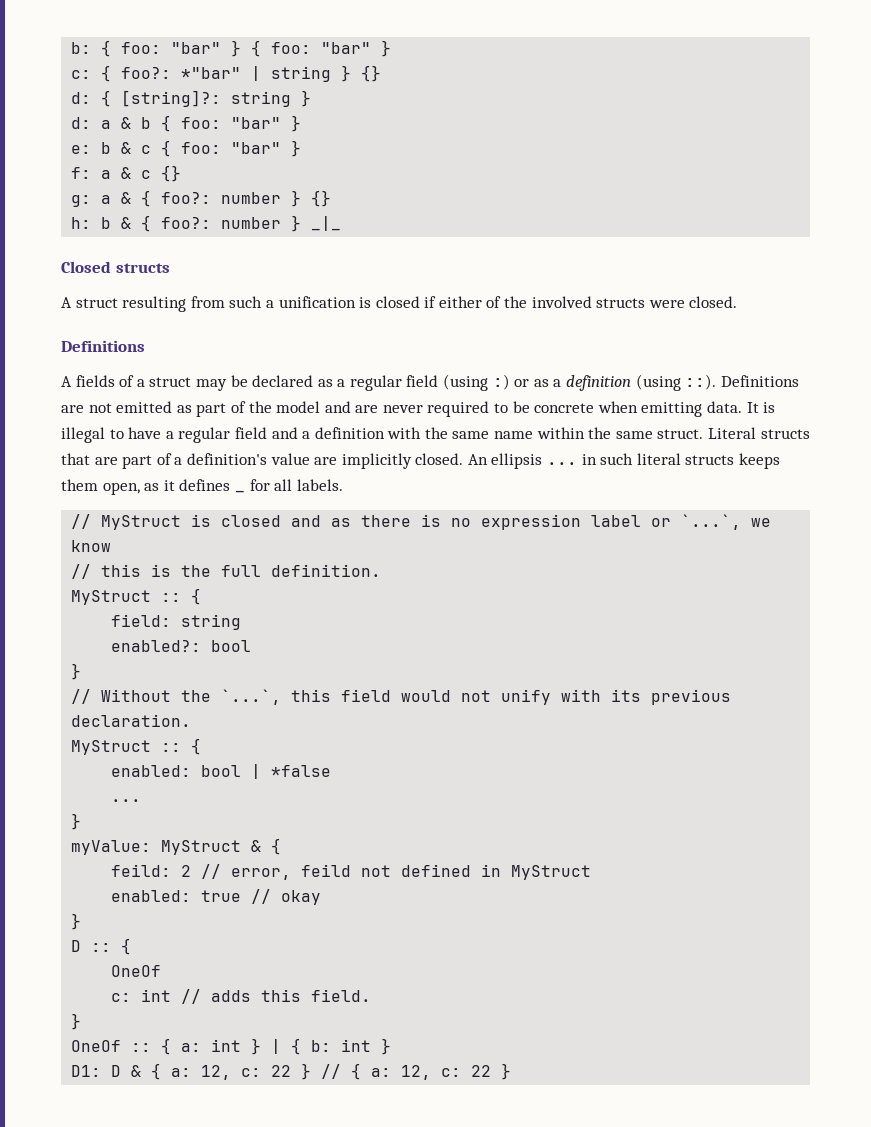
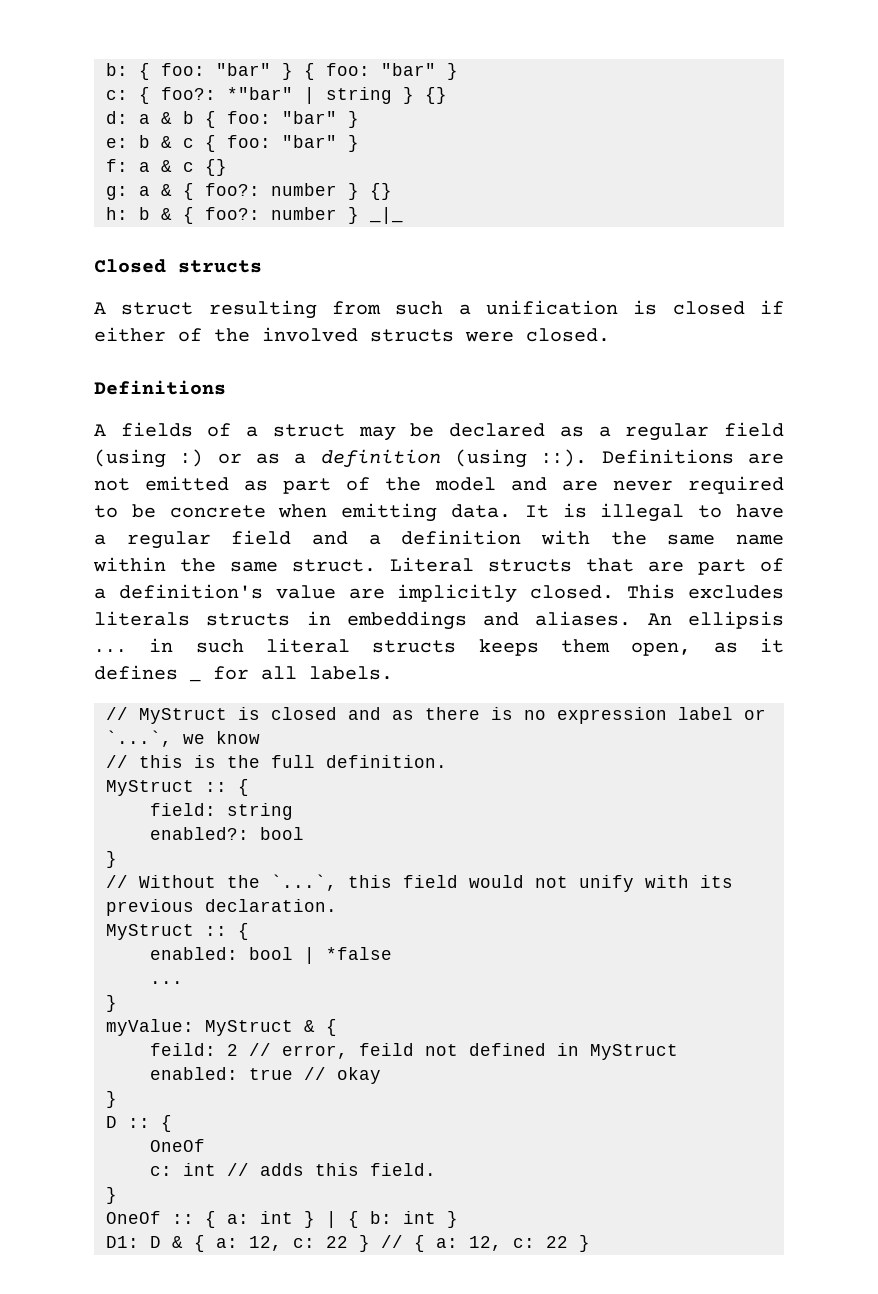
[71,90,312,107] // d: { [string]?: string } -> (447, 95) none
(464, 459) none -> [627,584,784,599] [94,611,632,630] This excludes literals structs in embeddings and aliases.

